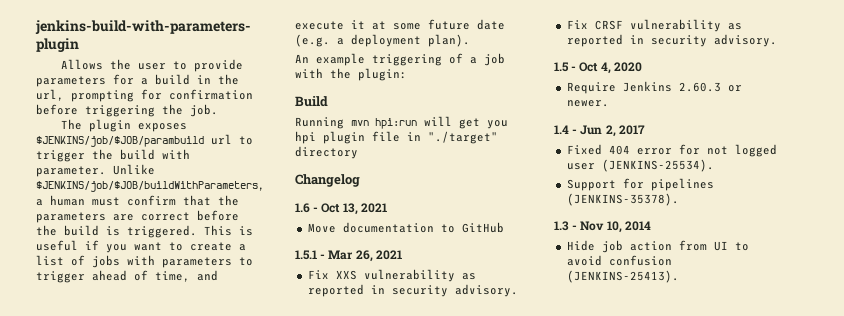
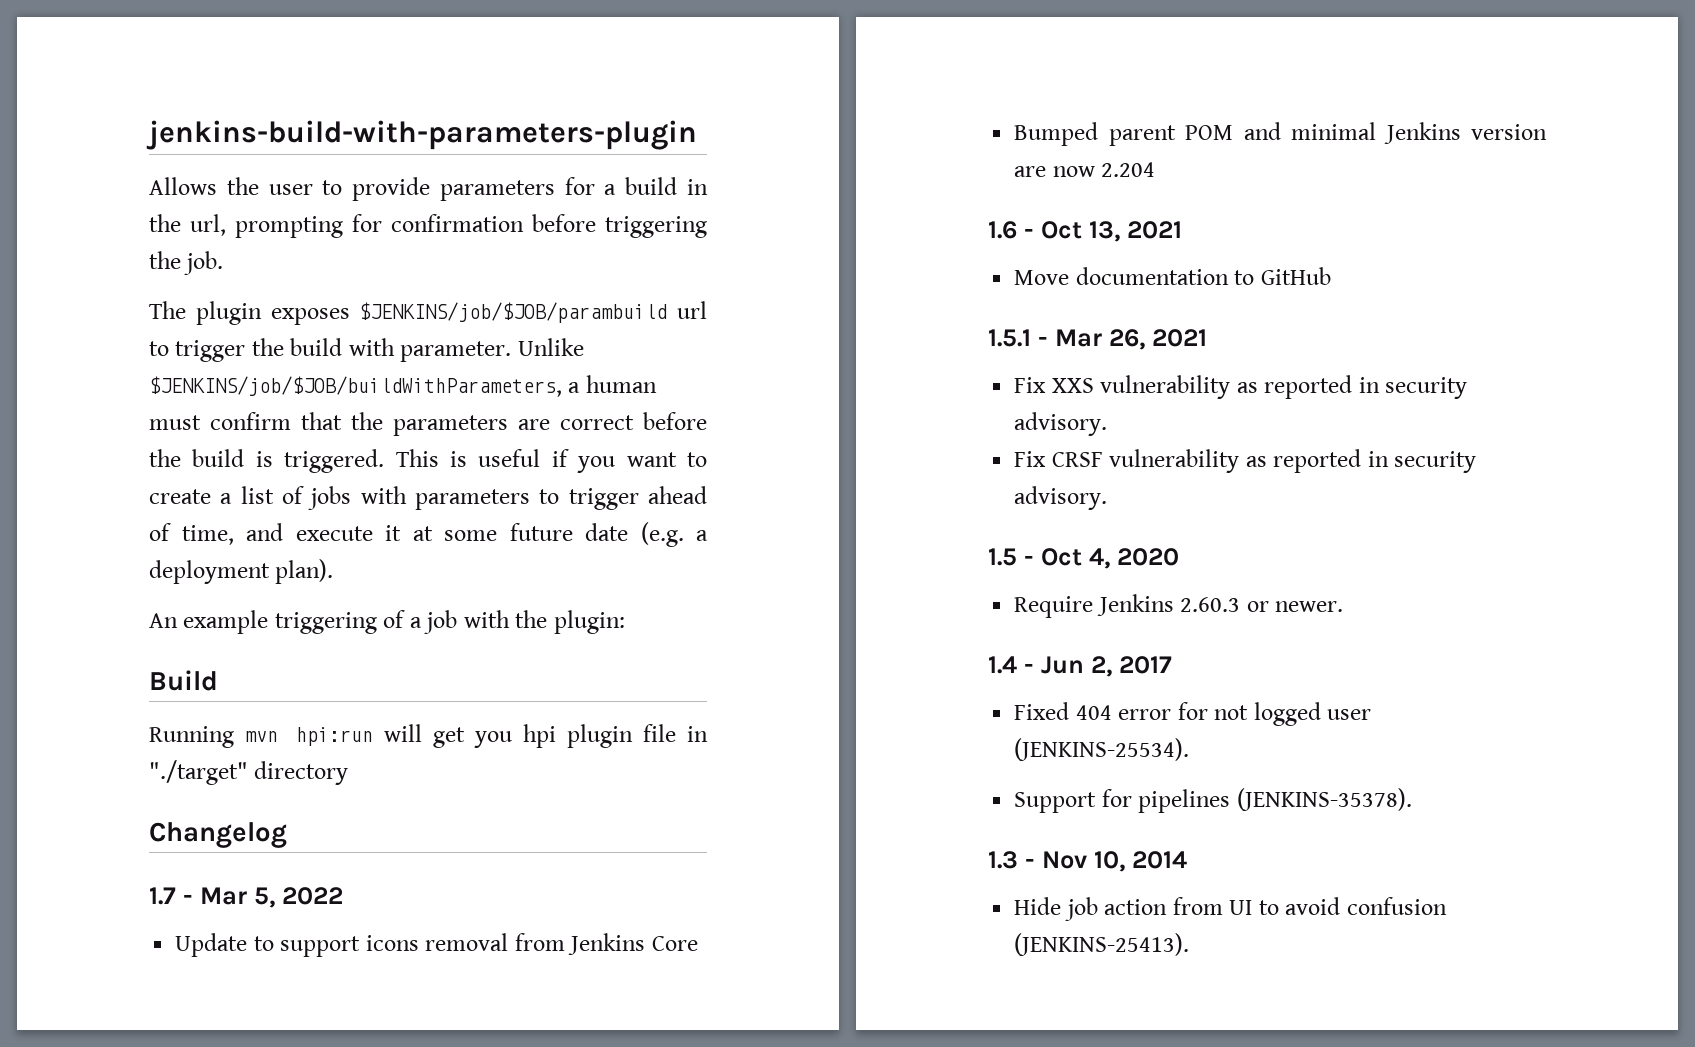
(360, 180) none -> [149,887,343,908] [175,933,698,957] [1014,122,1547,146] [1014,162,1156,177] // 1.7 - Mar 5, 2022 // Update to support icons removal from Jenkins Core // Bumped parent POM and minimal Jenkins version are now 2.204

